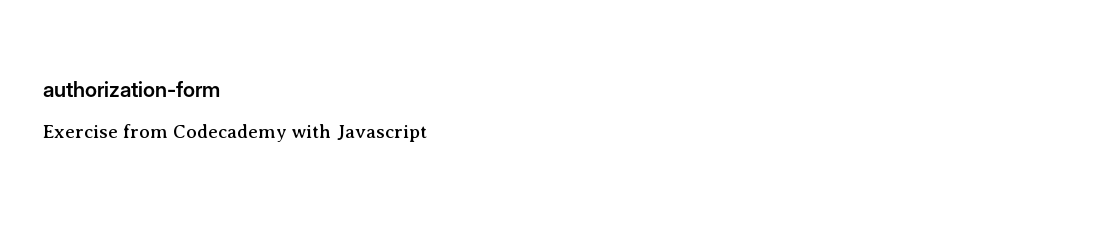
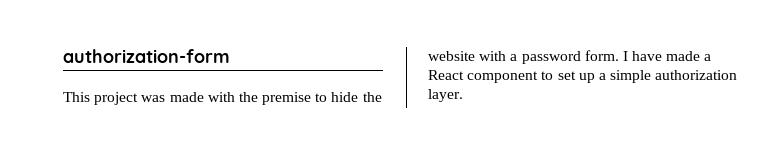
[43,124,427,142] Exercise from Codecademy with Javascript -> [63,92,382,105] [428,50,712,64] [428,70,738,83] [428,89,463,102] This project was made with the premise to hide the website with a password form. I have made a React component to set up a simple authorization layer.

